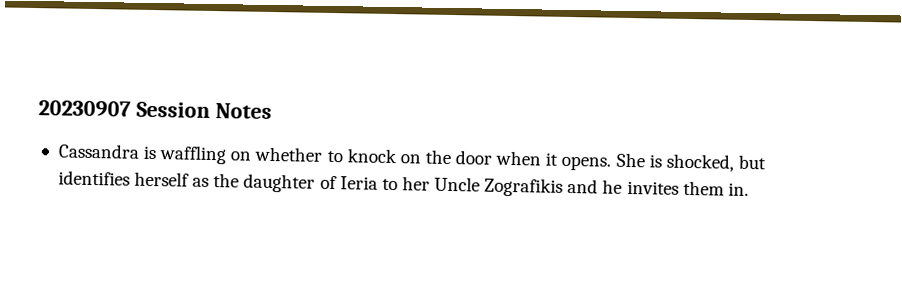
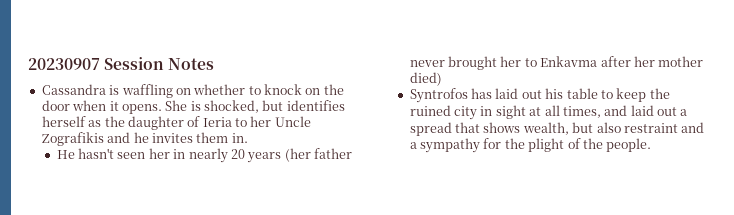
(749, 189) none -> [56,148,353,163] [409,56,704,70] [409,72,442,86] [409,88,670,103] [409,105,688,120] [409,122,705,136] [409,138,652,153] // He hasn't seen her in nearly 20 years (her father never brought her to Enkavma after her mother died) // Syntrofos has laid out his table to keep the ruined city in sight at all times, and laid out a spread that shows wealth, but also restraint and a sympathy for the plight of the people.

